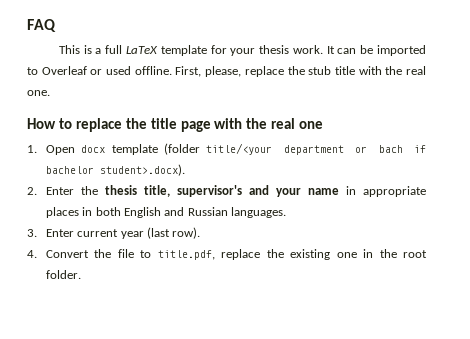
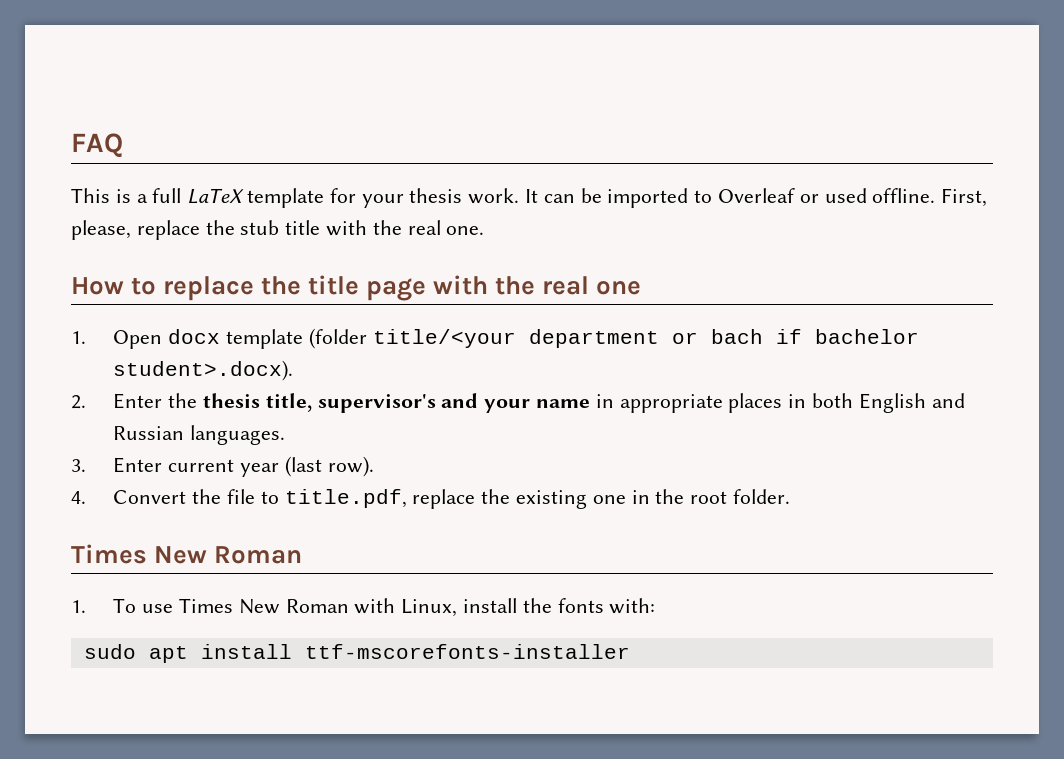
(81, 274) none -> [71,544,303,564] [71,598,656,617] [83,644,630,663] // Times New Roman // 1. To use Times New Roman with Linux, install the fonts with: // sudo apt install ttf-mscorefonts-installer

